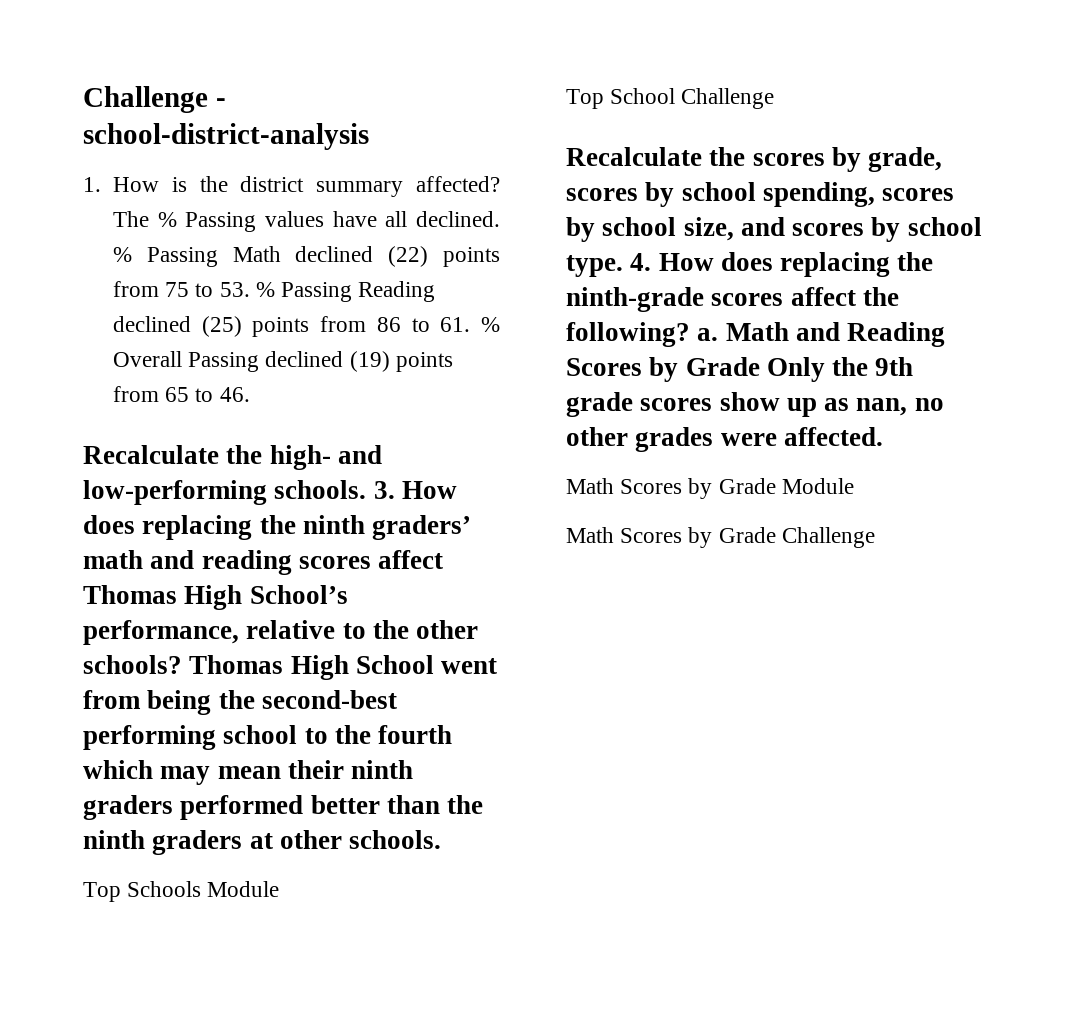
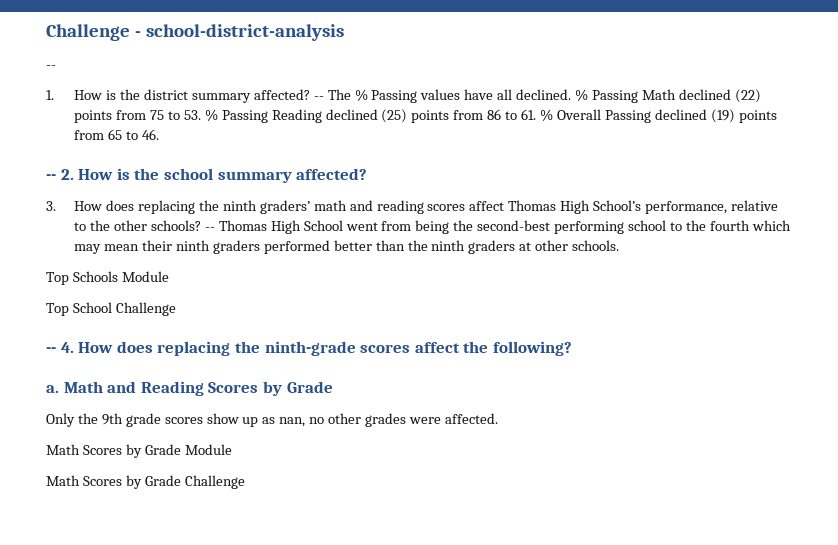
(369, 136) none -> [46,65,56,69] // --
(500, 184) none -> [313,96,324,100] --
[83,445,382,470] [83,480,367,505] Recalculate the high- and low-performing schools. -> [46,168,368,183] -- 2. How is the school summary affected? //
(182, 664) none -> [204,227,215,231] --
[566,147,943,172] [566,182,955,207] [566,217,982,242] [566,255,623,277] Recalculate the scores by grade, scores by school spending, scores by school size, and scores by school type. -> [46,347,56,353] --
(690, 334) none -> (572, 348) //
(760, 366) none -> (333, 387) //

